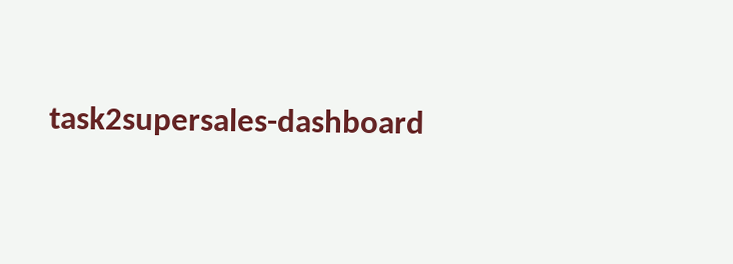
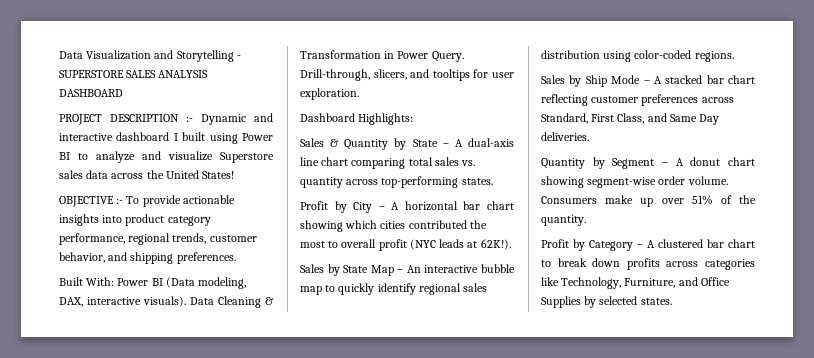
[48,105,425,139] task2supersales-dashboard -> [59,50,241,62] [59,70,209,78] [59,89,123,97] [59,113,273,125] [59,132,273,144] [59,151,274,163] [59,170,235,179] [59,195,235,207] [59,214,211,226] [59,233,257,245] [59,252,236,264] [59,277,247,289] [59,296,274,308] [300,50,464,62] [300,69,514,81] [300,88,359,100] [300,113,414,125] [300,138,514,150] [300,157,476,169] [300,176,493,188] [300,201,514,213] [300,220,487,232] [300,239,511,251] [300,264,515,276] [300,283,488,295] [541,50,734,62] [541,75,755,87] [541,94,734,106] [541,113,720,125] [541,132,589,141] [541,157,755,169] [541,176,728,188] [541,195,756,207] [541,215,586,226] [541,239,755,251] [541,258,755,270] [541,277,730,289] [541,296,672,308] Data Visualization and Storytelling - SUPERSTORE SALES ANALYSIS DASHBOARD // PROJECT DESCRIPTION :- Dynamic and interactive dashboard I built using Power BI to analyze and visualize Superstore sales data across the United States! // OBJECTIVE :- To provide actionable insights into product category performance, regional trends, customer behavior, and shipping preferences. // Built With: Power BI (Data modeling, DAX, interactive visuals). Data Cleaning & Transformation in Power Query. Drill-through, slicers, and tooltips for user exploration. // Dashboard Highlights: // Sales & Quantity by State – A dual-axis line chart comparing total sales vs. quantity across top-performing states. // Profit by City – A horizontal bar chart showing which cities contributed the most to overall profit (NYC leads at 62K!). // Sales by State Map – An interactive bubble map to quickly identify regional sales distribution using color-coded regions. // Sales by Ship Mode – A stacked bar chart reflecting customer preferences across Standard, First Class, and Same Day deliveries. // Quantity by Segment – A donut chart showing segment-wise order volume. Consumers make up over 51% of the quantity. // Profit by Category – A clustered bar chart to break down profits across categories like Technology, Furniture, and Office Supplies by selected states.

